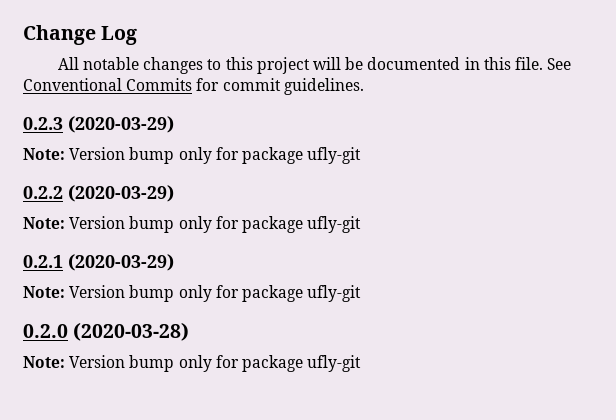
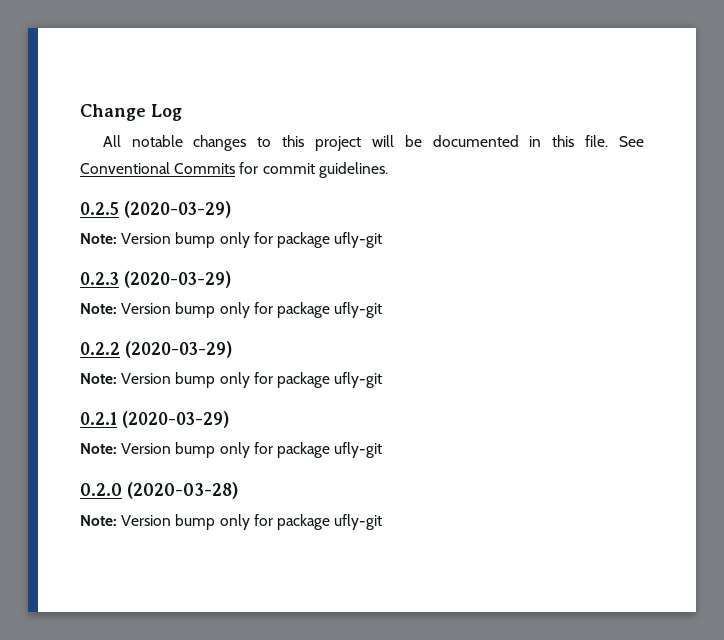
(364, 86) none -> [80,201,231,218] [80,232,383,248] // 0.2.5 (2020-03-29) // Note: Version bump only for package ufly-git

